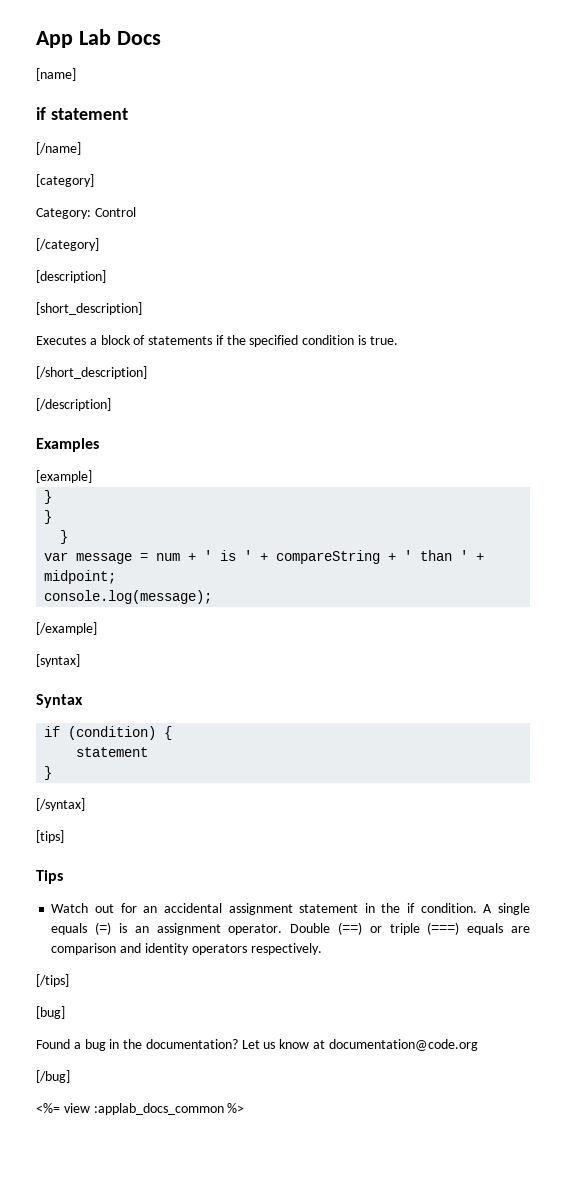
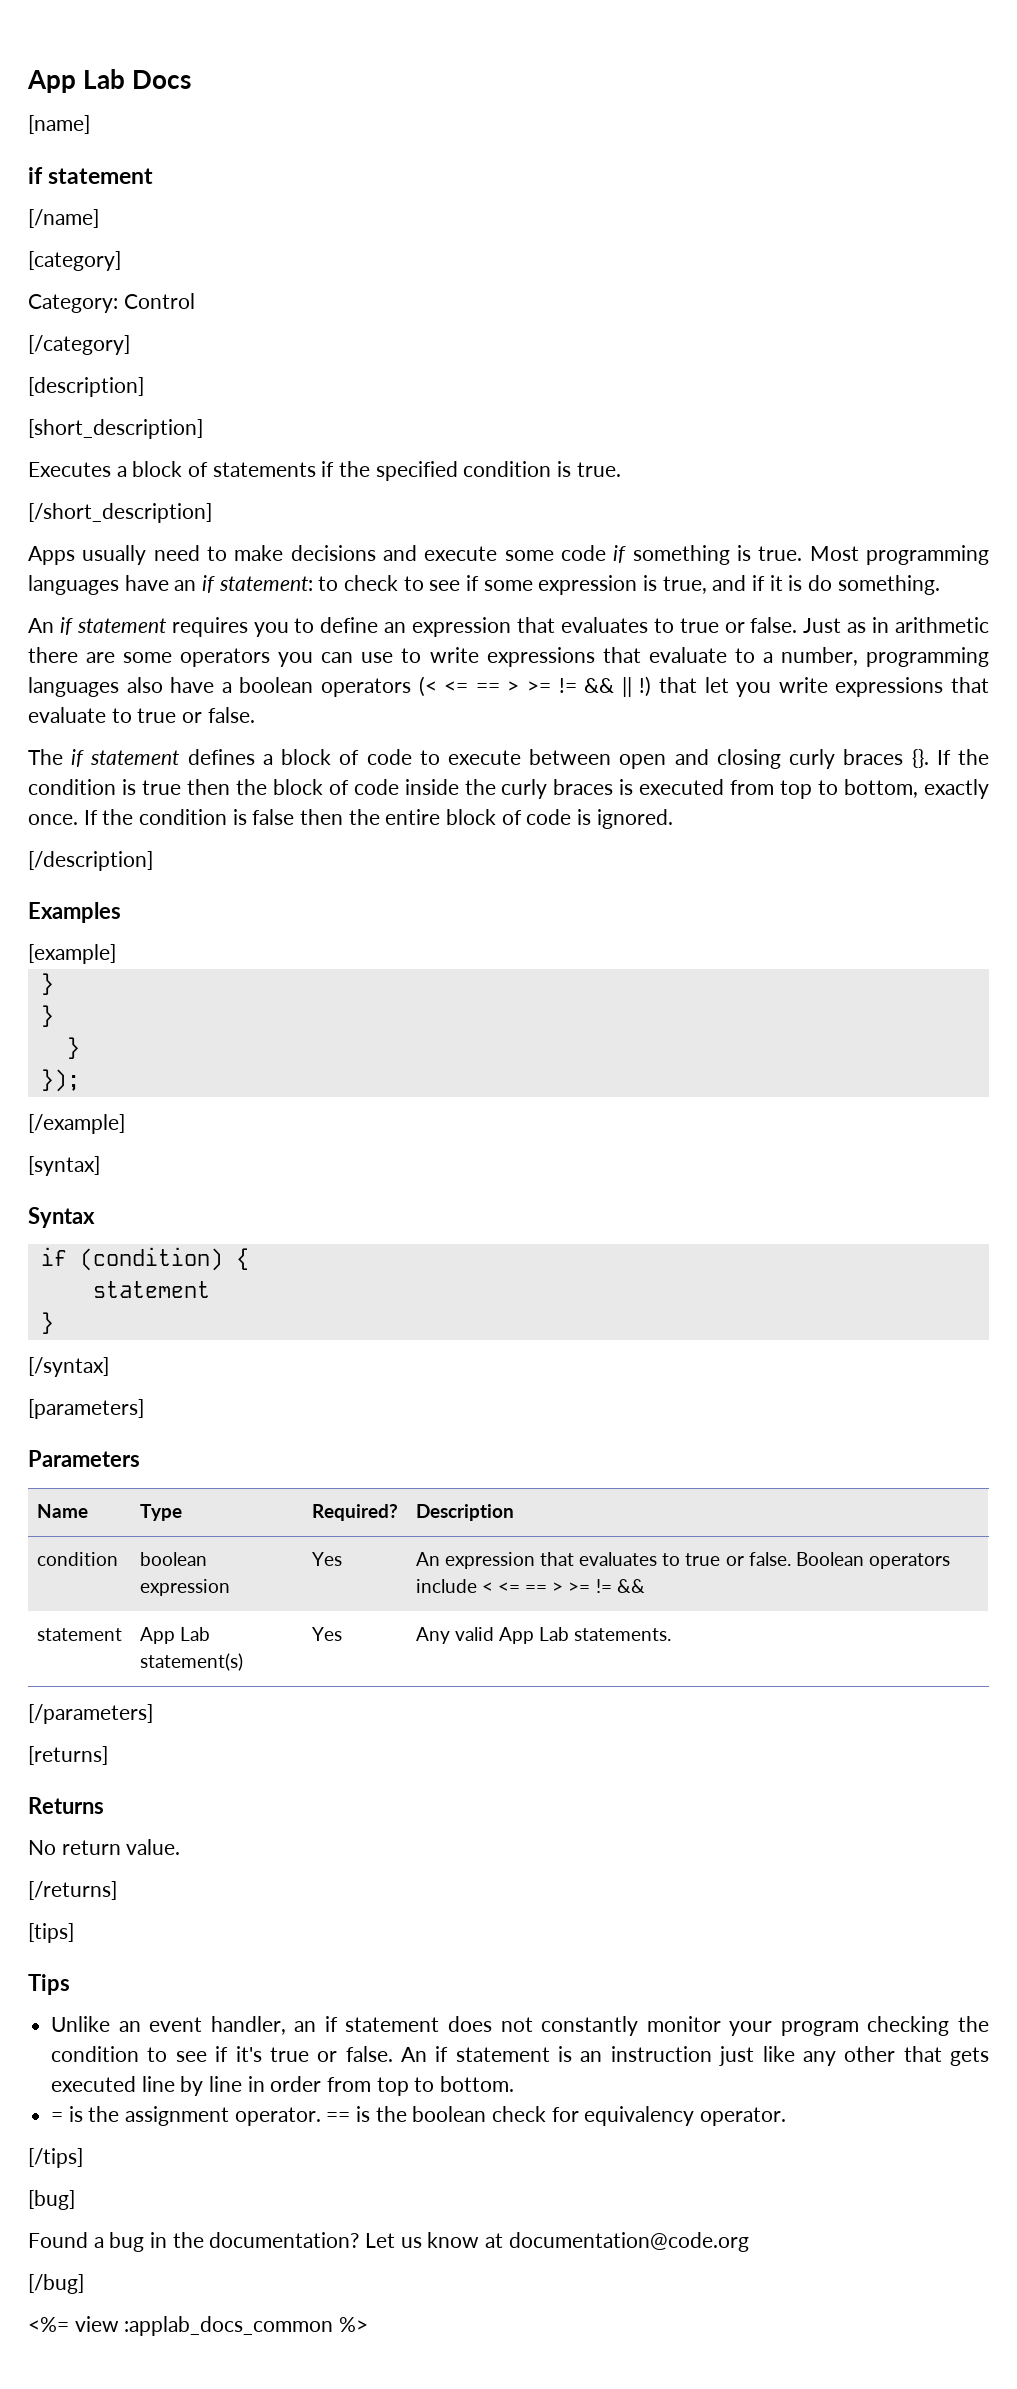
(147, 372) none -> [28,545,990,565] [28,575,940,595] [28,617,990,637] [28,647,990,667] [28,676,990,697] [28,707,255,723] [28,749,989,769] [28,779,990,799] [28,809,673,829] // Apps usually need to make decisions and execute some code if something is true. Most programming languages have an if statement: to check to see if some expression is true, and if it is do something. // An if statement requires you to define an expression that evaluates to true or false. Just as in arithmetic there are some operators you can use to write expressions that evaluate to a number, programming languages also have a boolean operators (< <= == > >= != && || !) that let you write expressions that evaluate to true or false. // The if statement defines a block of code to execute between open and closing curly braces {}. If the condition is true then the block of code inside the curly braces is executed from top to bottom, exactly once. If the condition is false then the entire block of code is ignored.
[44,550,485,564] [44,570,117,584] [44,590,213,604] var message = num + ' is ' + compareString + ' than ' + midpoint; // console.log(message); -> [40,1069,80,1092] });
[36,830,64,843] [36,870,63,884] [51,903,530,915] [51,922,531,935] [51,943,322,955] [tips] // Tips // Watch out for an accidental assignment statement in the if condition. A single equals (=) is an assignment operator. Double (==) or triple (===) equals are comparison and identity operators respectively. -> [28,1399,144,1419] [28,1450,140,1467] [36,1504,88,1518] [139,1504,182,1521] [311,1504,398,1521] [415,1504,514,1521] [36,1552,118,1566] [139,1552,207,1566] [139,1579,230,1596] [311,1552,342,1566] [415,1552,950,1569] [415,1579,645,1593] [36,1628,122,1641] [139,1627,210,1644] [139,1653,243,1671] [311,1627,342,1641] [415,1627,672,1644] [28,1704,153,1724] [28,1746,108,1765] [28,1797,104,1814] [28,1839,181,1855] [28,1881,117,1900] [28,1923,74,1943] [28,1974,70,1995] [51,2016,989,2036] [51,2046,989,2066] [51,2076,515,2096] [51,2106,787,2126] [parameters] // Parameters // Name | Type | Required? | Description // condition | boolean expression | Yes | An expression that evaluates to true or false. Boolean operators include < <= == > >= != && // statement | App Lab statement(s) | Yes | Any valid App Lab statements. // [/parameters] // [returns] // Returns // No return value. // [/returns] // [tips] // Tips // Unlike an event handler, an if statement does not constantly monitor your program checking the condition to see if it's true or false. An if statement is an instruction just like any other that gets executed line by line in order from top to bottom. // = is the assignment operator. == is the boolean check for equivalency operator.

